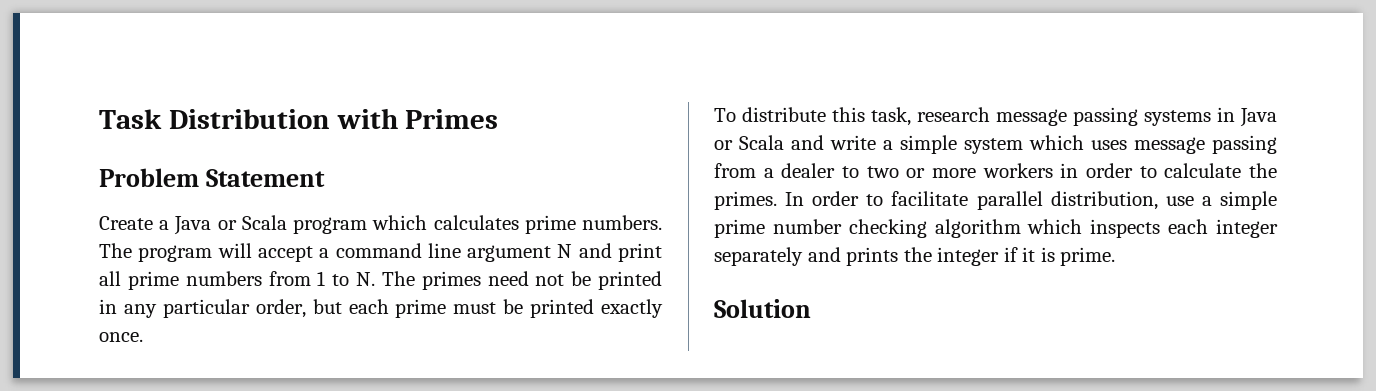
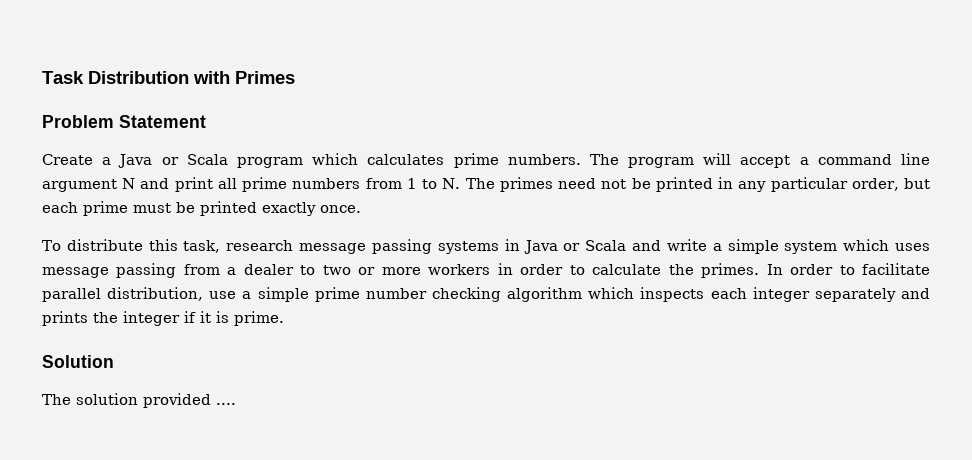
(811, 308) none -> [42,393,236,408] // The solution provided ....

